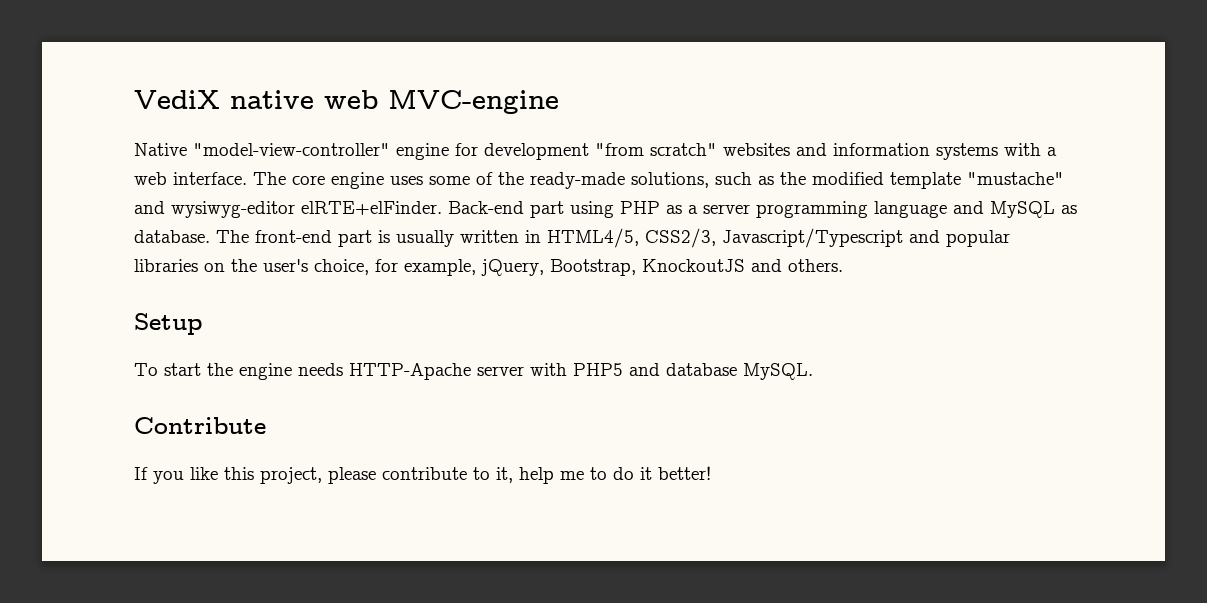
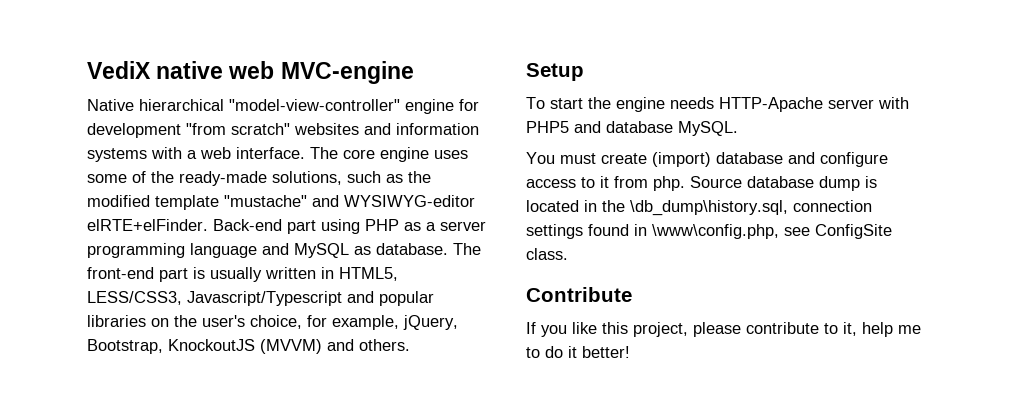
(187, 149) none -> [139,99,224,111] hierarchical
[171,201,295,218] wysiwyg-editor -> [344,195,475,207] WYSIWYG-editor
[547,228,716,248] HTML4/5, CSS2/3, -> [339,267,398,281] [87,291,182,305] HTML5, LESS/CSS3,
(745, 265) none -> [260,339,322,354] (MVVM)
(813, 371) none -> [526,152,888,167] [526,176,877,191] [526,200,872,216] [526,224,892,239] [526,248,568,260] // You must create (import) database and configure access to it from php. Source database dump is located in the \db_dump\history.sql, connection settings found in \www\config.php, see ConfigSite class.

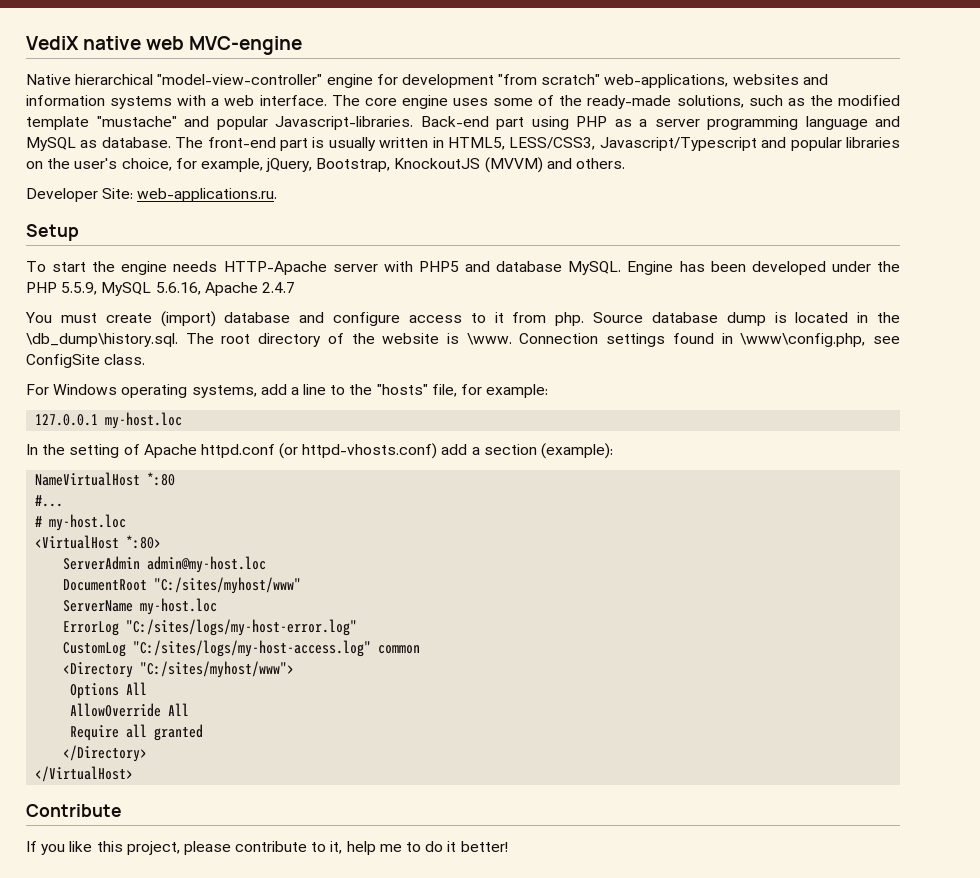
(290, 129) none -> [604,74,729,88] web-applications,
[344,195,475,207] [87,219,208,231] WYSIWYG-editor elRTE+elFinder. -> [216,116,413,130] popular Javascript-libraries.
(410, 345) none -> [26,188,278,202] // Developer Site: web-applications.ru.
(738, 128) none -> [627,261,901,275] [26,282,295,296] Engine has been developed under the PHP 5.5.9, MySQL 5.6.16, Apache 2.4.7
[630,200,872,216] \db_dump\history.sql, connection -> [26,333,599,347] \db_dump\history.sql. The root directory of the website is \www. Connection
(568, 254) none -> [26,384,549,398] [35,412,183,429] [26,443,614,459] [35,472,176,486] [35,495,64,507] [35,514,127,531] [35,535,162,549] [63,556,267,573] [63,577,302,594] [63,598,218,615] [63,619,358,636] [63,640,421,657] [63,661,295,678] [70,682,148,699] [70,703,190,717] [70,724,204,741] [63,745,148,762] [35,766,134,782] // For Windows operating systems, add a line to the "hosts" file, for example: // 127.0.0.1 my-host.loc // In the setting of Apache httpd.conf (or httpd-vhosts.conf) add a section (example): // NameVirtualHost *:80 // #... // # my-host.loc // <VirtualHost *:80> // ServerAdmin admin@my-host.loc // DocumentRoot "C:/sites/myhost/www" // ServerName my-host.loc // ErrorLog "C:/sites/logs/my-host-error.log" // CustomLog "C:/sites/logs/my-host-access.log" common // <Directory "C:/sites/myhost/www"> // Options All // AllowOverride All // Require all granted // </Directory> // </VirtualHost>

